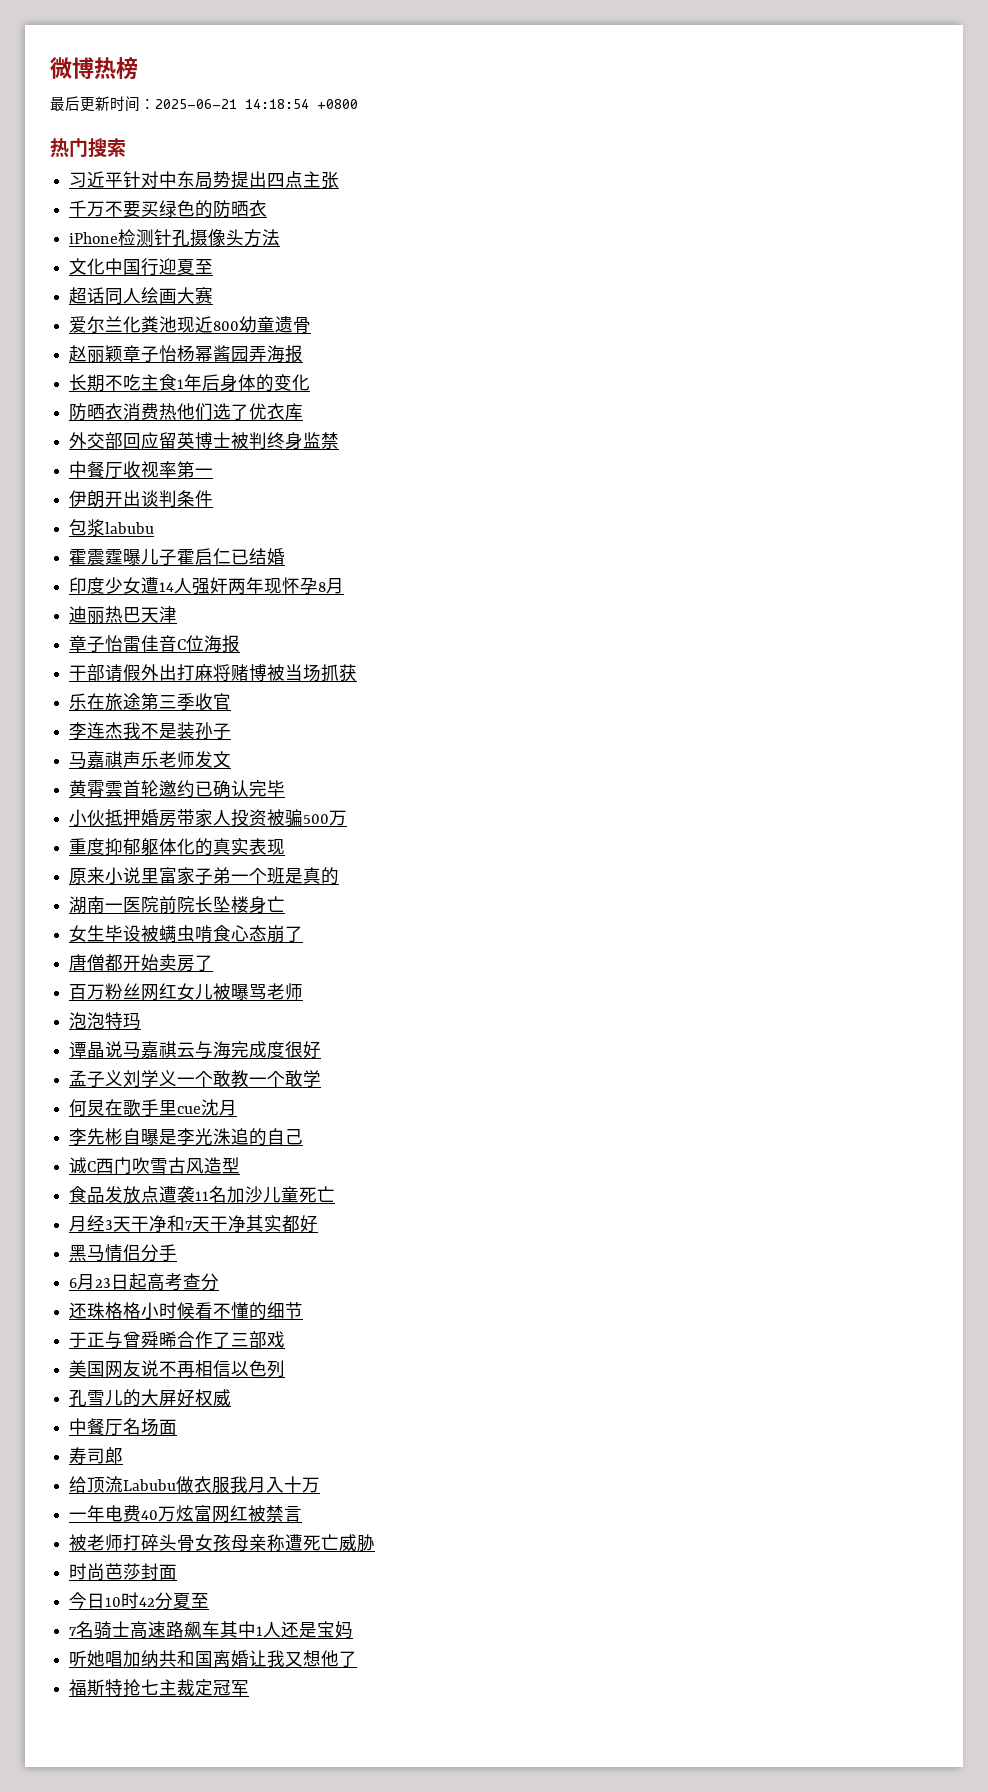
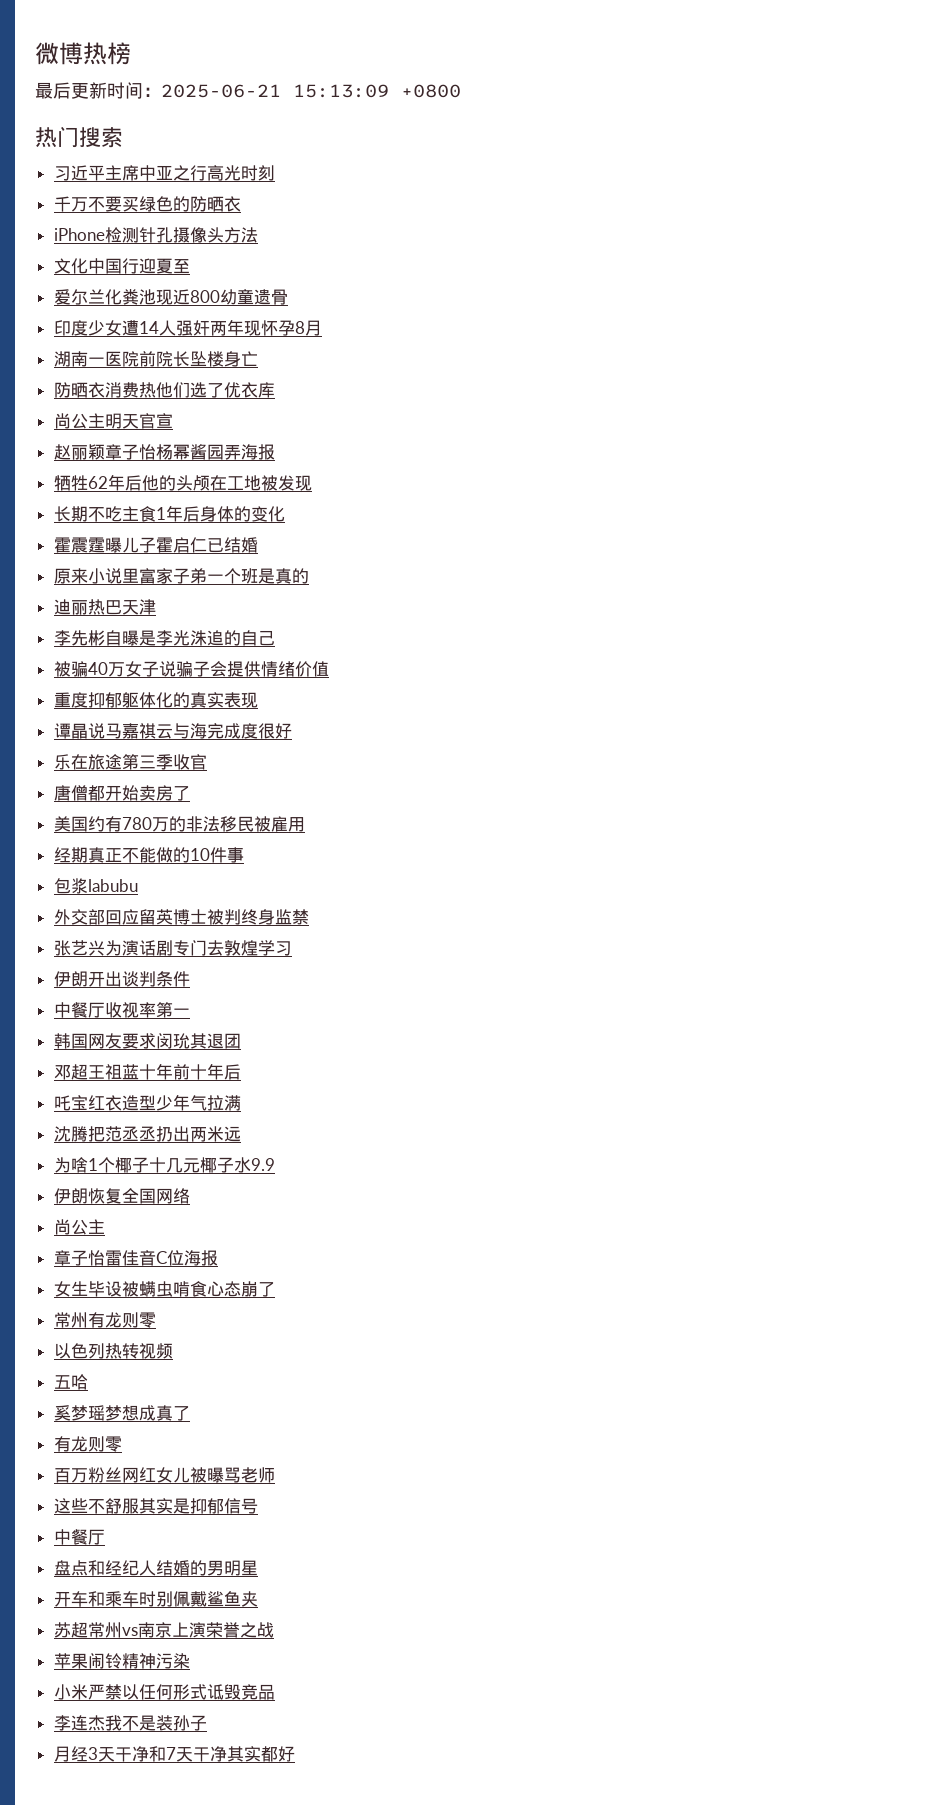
[245,99,309,109] 14:18:54 -> [293,84,389,98] 15:13:09
[123,171,340,189] 针对中东局势提出四点主张 -> [104,165,275,181] 主席中亚之行高光时刻
[69,286,214,305] // 超话同人绘画大赛 -> (190, 266) none
[69,345,304,363] [69,374,311,392] [69,403,304,421] [69,432,340,450] [69,461,214,479] [69,490,214,508] [69,519,155,536] [69,548,286,566] // 赵丽颖章子怡杨幂酱园弄海报 // 长期不吃主食1年后身体的变化 // 防晒衣消费热他们选了优衣库 // 外交部回应留英博士被判终身监禁 // 中餐厅收视率第一 // 伊朗开出谈判条件 // 包浆labubu // 霍震霆曝儿子霍启仁已结婚 -> (288, 297) none
[69,606,178,624] [69,635,241,653] [69,664,358,682] [69,693,232,711] [69,722,232,740] [69,751,232,769] [69,780,286,798] [69,809,348,827] [69,838,286,856] 迪丽热巴天津 // 章子怡雷佳音C位海报 // 干部请假外出打麻将赌博被当场抓获 // 乐在旅途第三季收官 // 李连杰我不是装孙子 // 马嘉祺声乐老师发文 // 黄霄雲首轮邀约已确认完毕 // 小伙抵押婚房带家人投资被骗500万 // 重度抑郁躯体化的真实表现 -> [53,351,258,367] [53,382,275,398] [53,413,173,429] [53,444,275,460] [53,474,312,491] [53,505,285,522] [53,537,258,553] 湖南一医院前院长坠楼身亡 // 防晒衣消费热他们选了优衣库 // 尚公主明天官宣 // 赵丽颖章子怡杨幂酱园弄海报 // 牺牲62年后他的头颅在工地被发现 // 长期不吃主食1年后身体的变化 // 霍震霆曝儿子霍启仁已结婚
[69,896,286,914] [69,925,304,943] [69,954,214,972] [69,983,304,1001] [69,1012,142,1030] 湖南一医院前院长坠楼身亡 // 女生毕设被螨虫啃食心态崩了 // 唐僧都开始卖房了 // 百万粉丝网红女儿被曝骂老师 // 泡泡特玛 -> [53,599,156,615] [53,630,275,646] [53,661,329,677] [53,692,258,708] 迪丽热巴天津 // 李先彬自曝是李光洙追的自己 // 被骗40万女子说骗子会提供情绪价值 // 重度抑郁躯体化的真实表现
[69,1070,322,1088] [69,1099,238,1117] [69,1128,304,1146] [69,1157,241,1174] [69,1186,336,1204] 孟子义刘学义一个敢教一个敢学 // 何炅在歌手里cue沈月 // 李先彬自曝是李光洙追的自己 // 诚C西门吹雪古风造型 // 食品发放点遭袭11名加沙儿童死亡 -> [53,754,207,770] [53,785,190,801] [53,816,305,832] [53,847,244,863] [53,878,138,894] [53,909,309,925] [53,940,292,956] [53,971,190,987] [53,1002,190,1018] [53,1033,241,1049] [53,1063,241,1080] [53,1094,241,1111] [53,1126,241,1142] [53,1157,275,1173] [53,1188,190,1204] [53,1219,105,1235] [53,1250,218,1266] [53,1281,275,1297] [53,1312,156,1328] [53,1343,173,1359] [53,1374,88,1390] [53,1405,190,1421] [53,1436,122,1452] [53,1467,275,1483] [53,1498,258,1514] [53,1529,105,1545] [53,1560,258,1576] [53,1591,258,1607] [53,1622,274,1638] [53,1653,190,1669] [53,1684,275,1700] [53,1715,207,1731] 乐在旅途第三季收官 // 唐僧都开始卖房了 // 美国约有780万的非法移民被雇用 // 经期真正不能做的10件事 // 包浆labubu // 外交部回应留英博士被判终身监禁 // 张艺兴为演话剧专门去敦煌学习 // 伊朗开出谈判条件 // 中餐厅收视率第一 // 韩国网友要求闵玧其退团 // 邓超王祖蓝十年前十年后 // 吒宝红衣造型少年气拉满 // 沈腾把范丞丞扔出两米远 // 为啥1个椰子十几元椰子水9.9 // 伊朗恢复全国网络 // 尚公主 // 章子怡雷佳音C位海报 // 女生毕设被螨虫啃食心态崩了 // 常州有龙则零 // 以色列热转视频 // 五哈 // 奚梦瑶梦想成真了 // 有龙则零 // 百万粉丝网红女儿被曝骂老师 // 这些不舒服其实是抑郁信号 // 中餐厅 // 盘点和经纪人结婚的男明星 // 开车和乘车时别佩戴鲨鱼夹 // 苏超常州vs南京上演荣誉之战 // 苹果闹铃精神污染 // 小米严禁以任何形式诋毁竞品 // 李连杰我不是装孙子
[69,1244,178,1262] [69,1273,220,1291] [69,1302,304,1320] [69,1331,286,1349] [69,1360,286,1378] [69,1389,232,1407] [69,1418,178,1436] [69,1447,124,1464] [69,1476,321,1494] [69,1505,303,1523] [69,1534,376,1552] [69,1563,178,1581] [69,1592,210,1610] [69,1621,354,1639] [69,1650,358,1668] [69,1679,250,1696] // 黑马情侣分手 // 6月23日起高考查分 // 还珠格格小时候看不懂的细节 // 于正与曾舜晞合作了三部戏 // 美国网友说不再相信以色列 // 孔雪儿的大屏好权威 // 中餐厅名场面 // 寿司郎 // 给顶流Labubu做衣服我月入十万 // 一年电费40万炫富网红被禁言 // 被老师打碎头骨女孩母亲称遭死亡威胁 // 时尚芭莎封面 // 今日10时42分夏至 // 7名骑士高速路飙车其中1人还是宝妈 // 听她唱加纳共和国离婚让我又想他了 // 福斯特抢七主裁定冠军 -> (295, 1754) none

